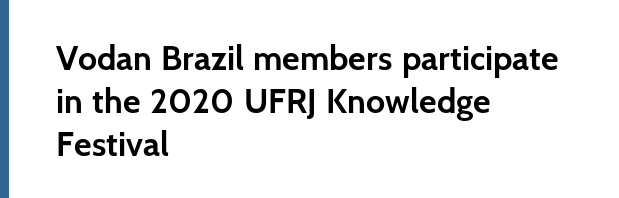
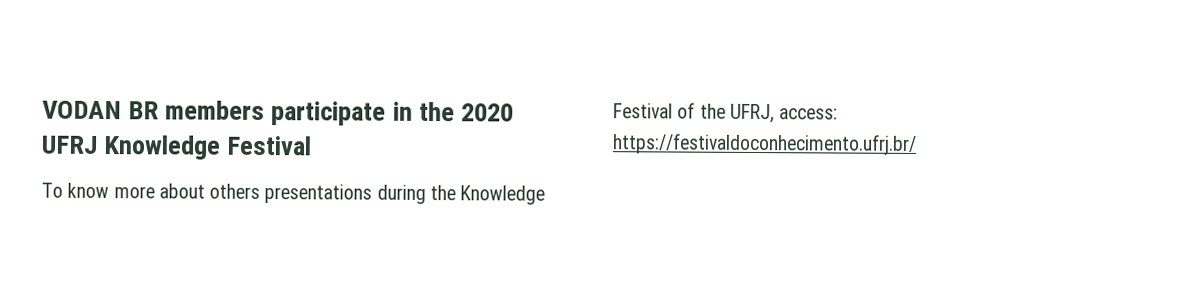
[56,44,245,70] Vodan Brazil -> [42,100,160,120] VODAN BR
(169, 143) none -> [41,182,546,205] [613,102,839,124] [612,133,917,155] // To know more about others presentations during the Knowledge Festival of the UFRJ, access: https://festivaldoconhecimento.ufrj.br/

